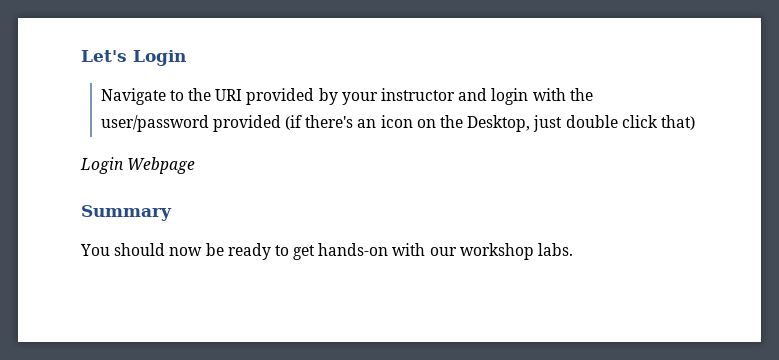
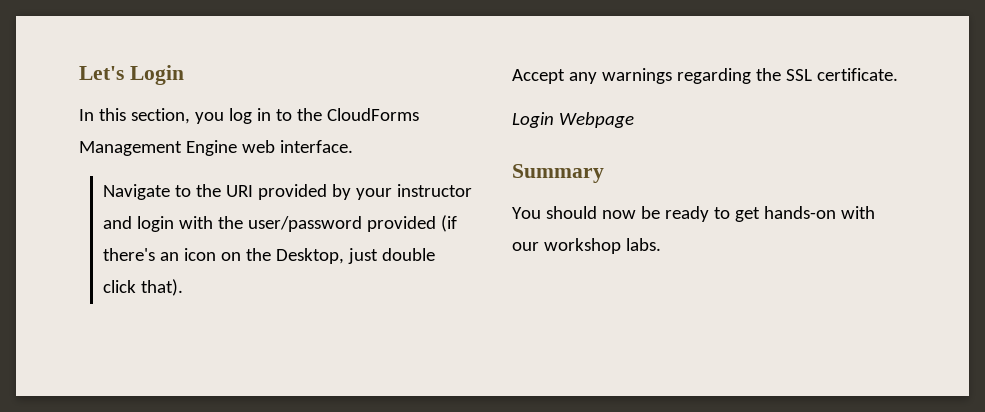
(186, 58) none -> [79,108,419,124] [79,140,353,156] // In this section, you log in to the CloudForms Management Engine web interface.
[660,115,695,130] that) -> [141,279,184,296] [512,68,898,84] that). // Accept any warnings regarding the SSL certificate.

